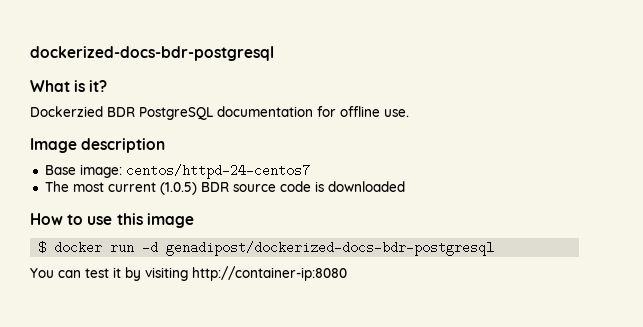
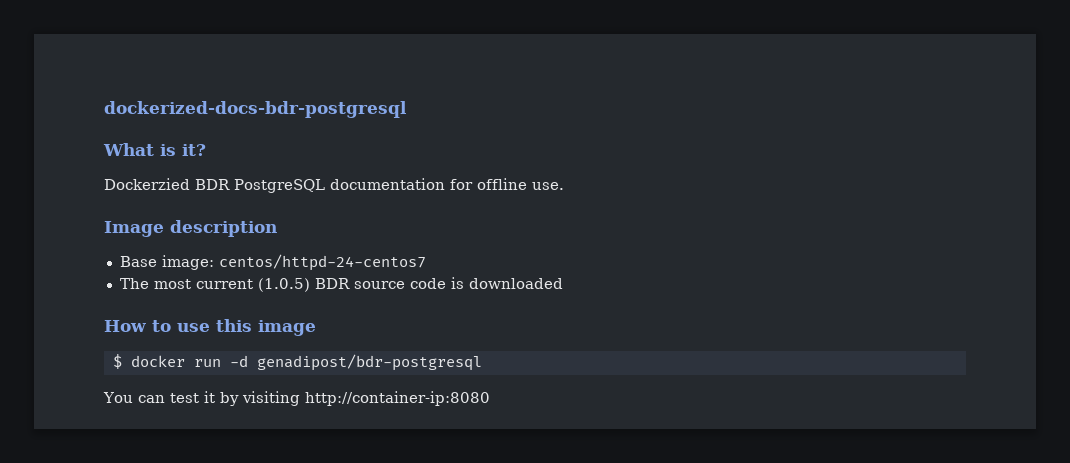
[166,241,495,256] genadipost/dockerized-docs-bdr-postgresql -> [256,354,482,371] genadipost/bdr-postgresql

